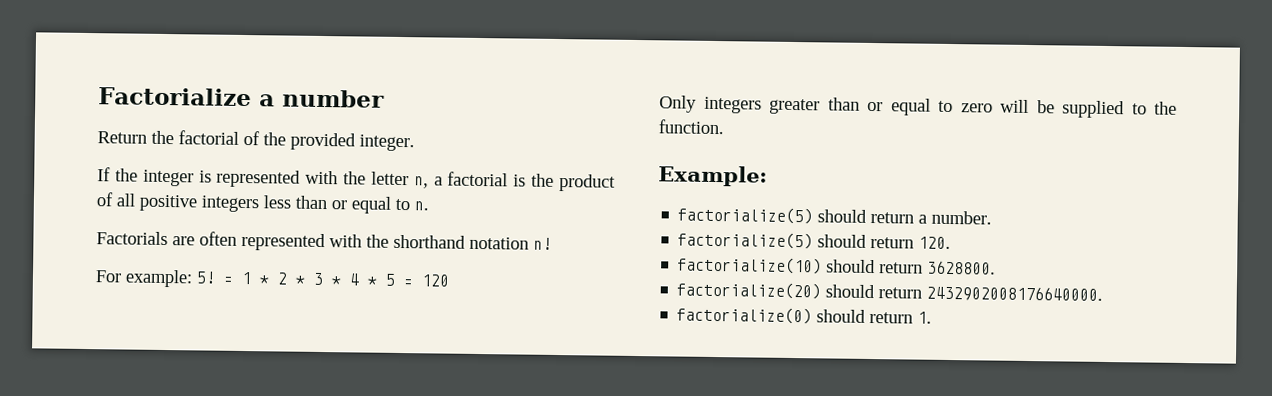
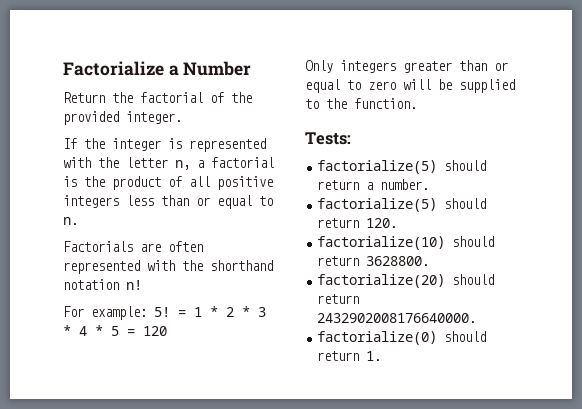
[281,89,385,108] number -> [183,61,252,76] Number
[658,165,768,187] Example: -> [305,132,351,145] Tests:

